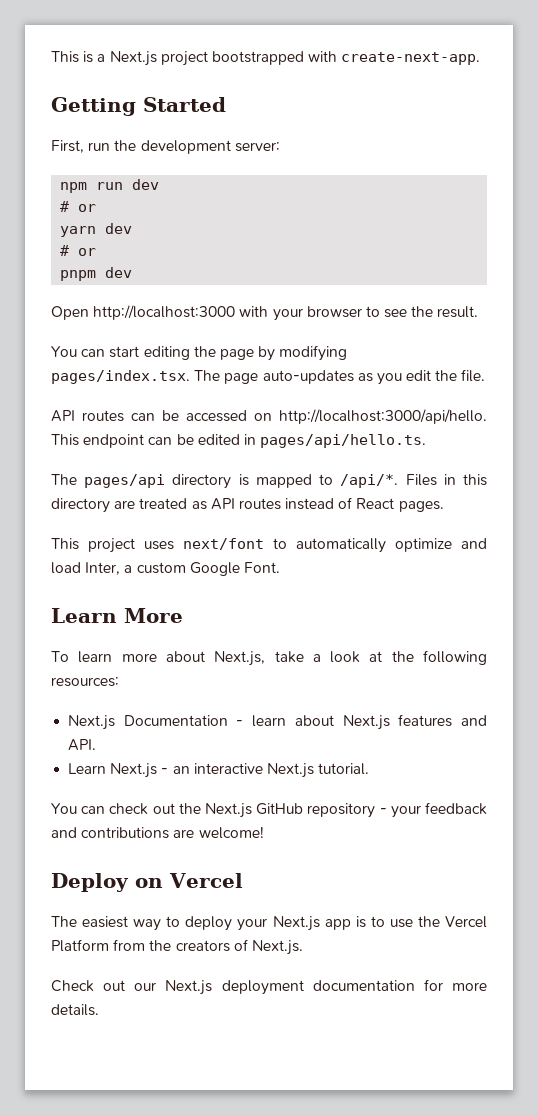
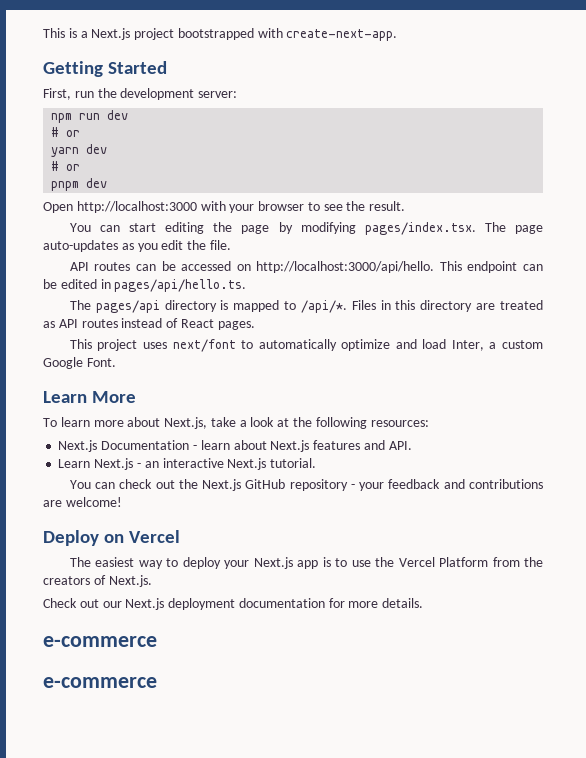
(99, 1010) none -> [43,636,157,647] [43,677,157,688] // e-commerce // e-commerce

